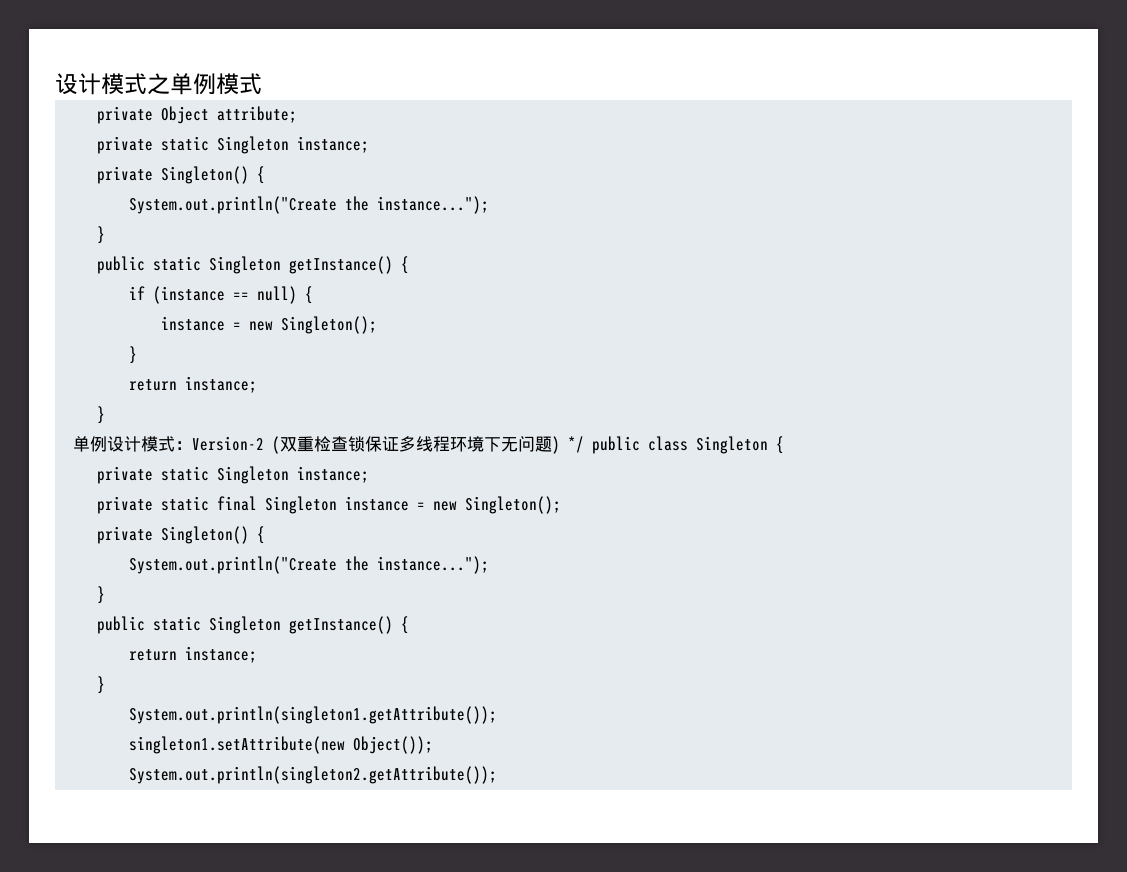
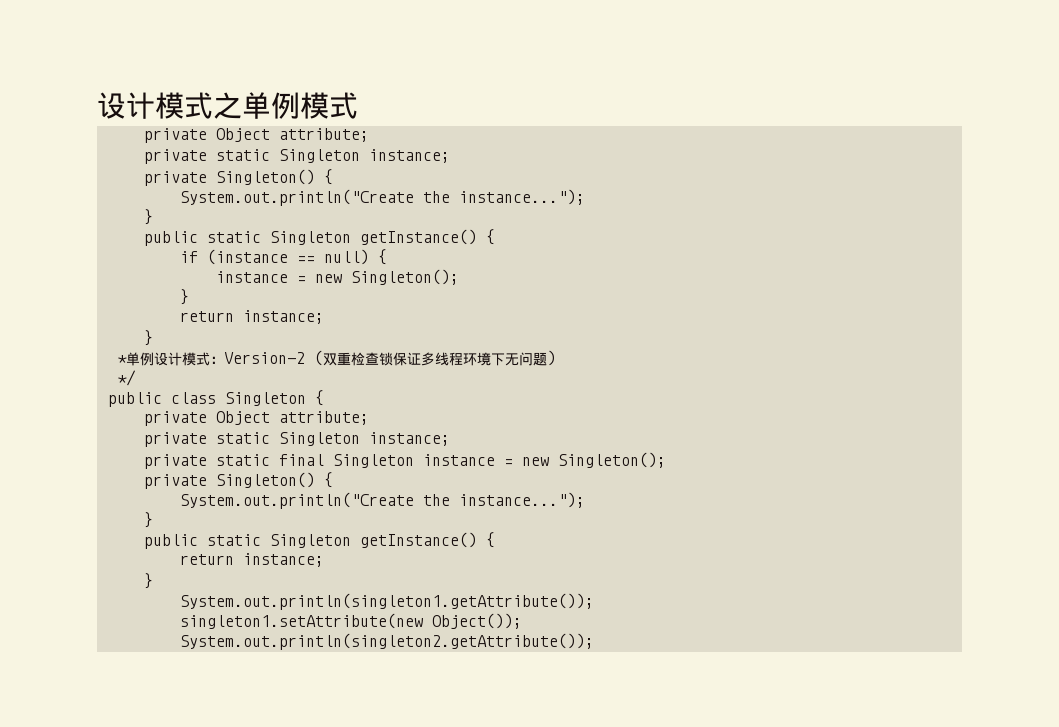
(106, 415) none -> [116,355,127,364] *
(561, 445) none -> (556, 358) //
(585, 444) none -> (136, 378) //
(785, 445) none -> [143,411,369,426] // private Object attribute;

